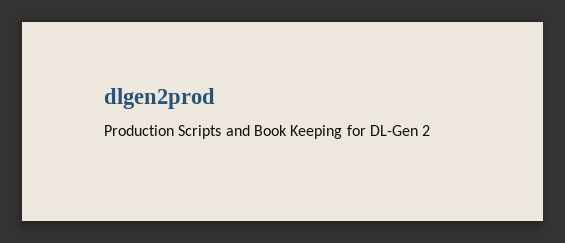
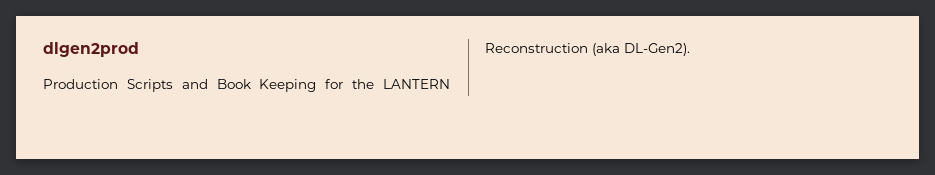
[369,125,431,136] DL-Gen 2 -> [352,79,450,89] [485,43,690,56] the LANTERN Reconstruction (aka DL-Gen2).

